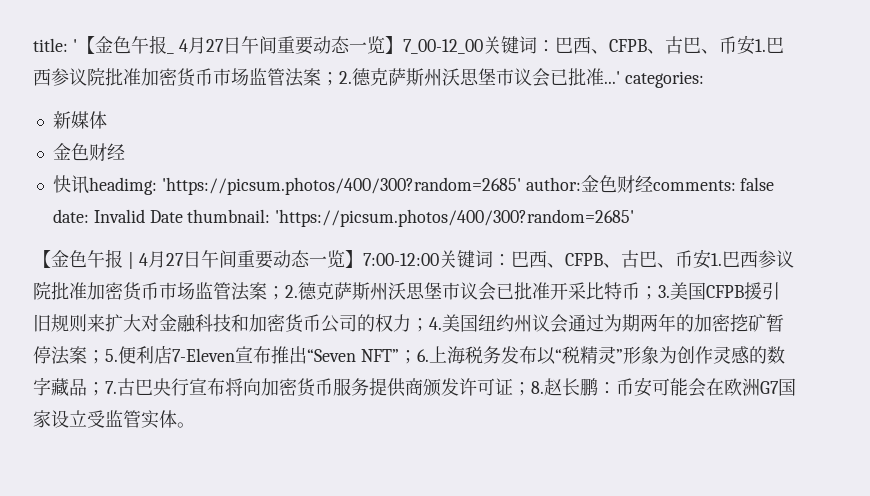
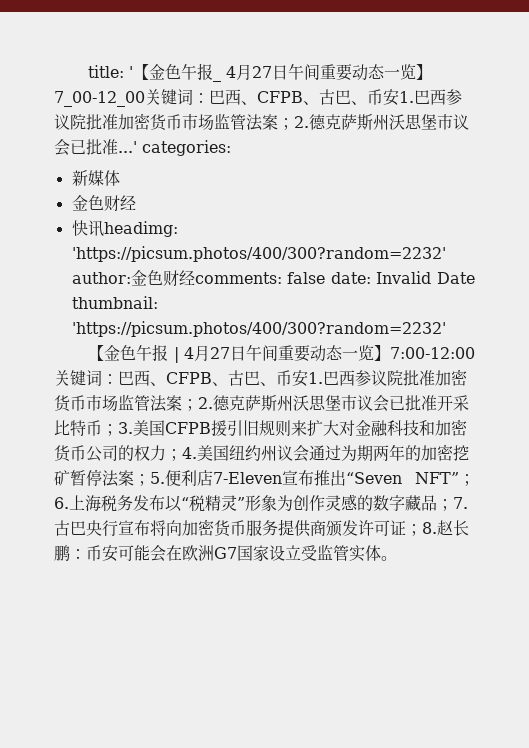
[161,177,521,195] 'https://picsum.photos/400/300?random=2685' -> [71,246,446,262] 'https://picsum.photos/400/300?random=2232'
[275,209,635,227] 'https://picsum.photos/400/300?random=2685' -> [71,321,446,337] 'https://picsum.photos/400/300?random=2232'

